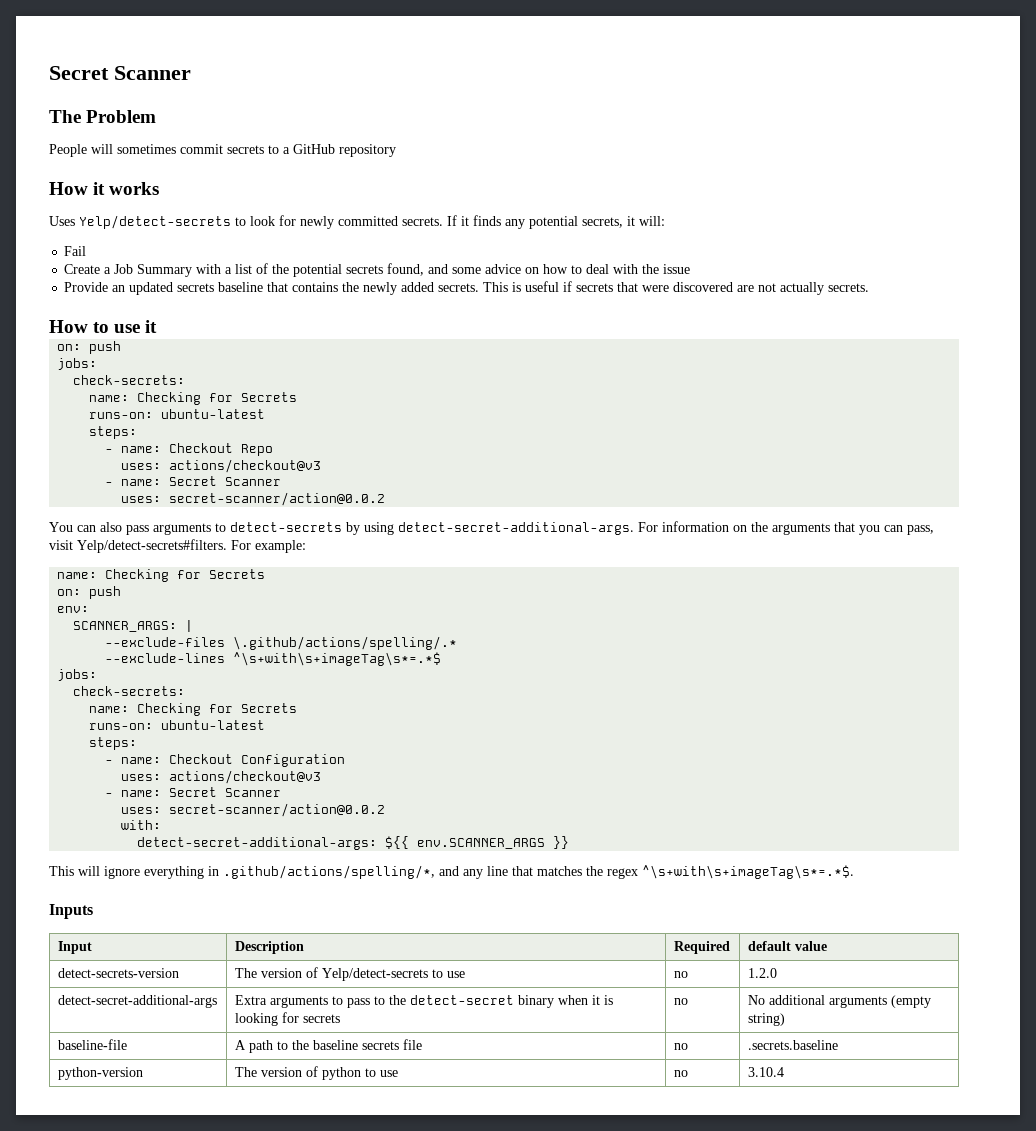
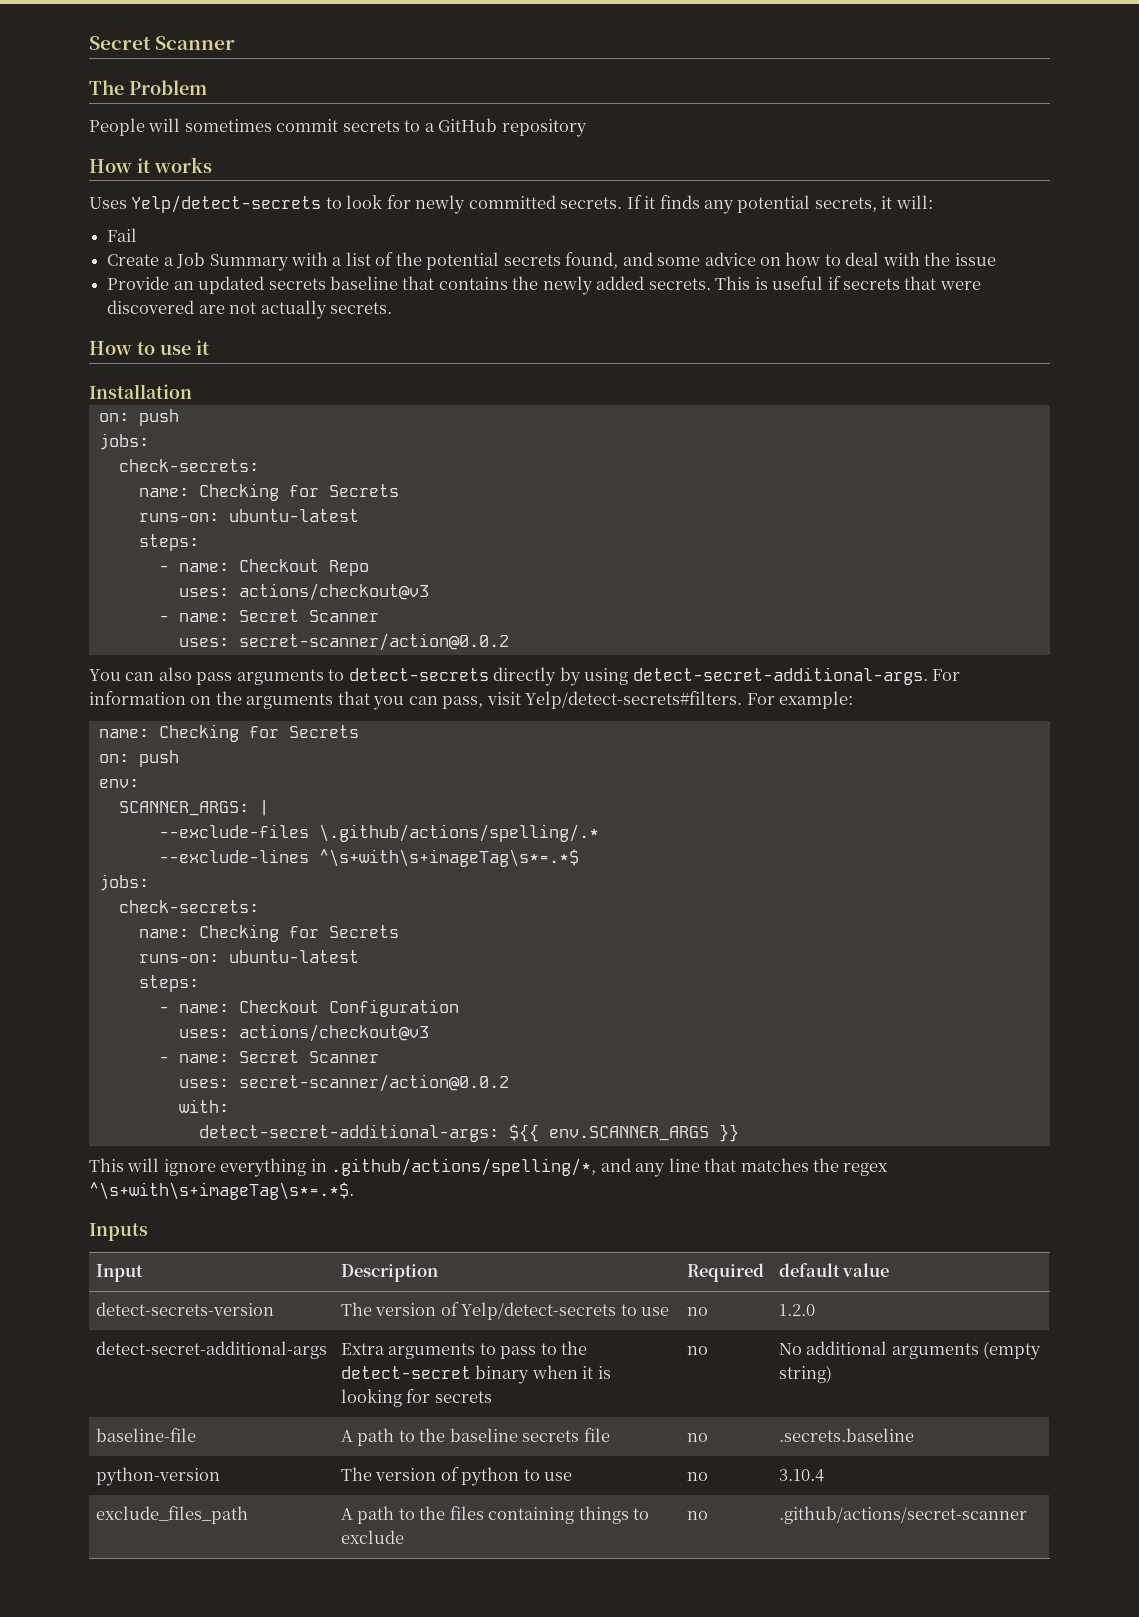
(158, 326) none -> [89,384,192,399] // Installation
(342, 527) none -> [493,667,557,686] directly
(784, 1072) none -> [95,1506,248,1524] [340,1506,650,1524] [340,1530,404,1544] [686,1511,708,1520] [778,1506,1027,1524] // exclude_files_path | A path to the files containing things to exclude | no | .github/actions/secret-scanner

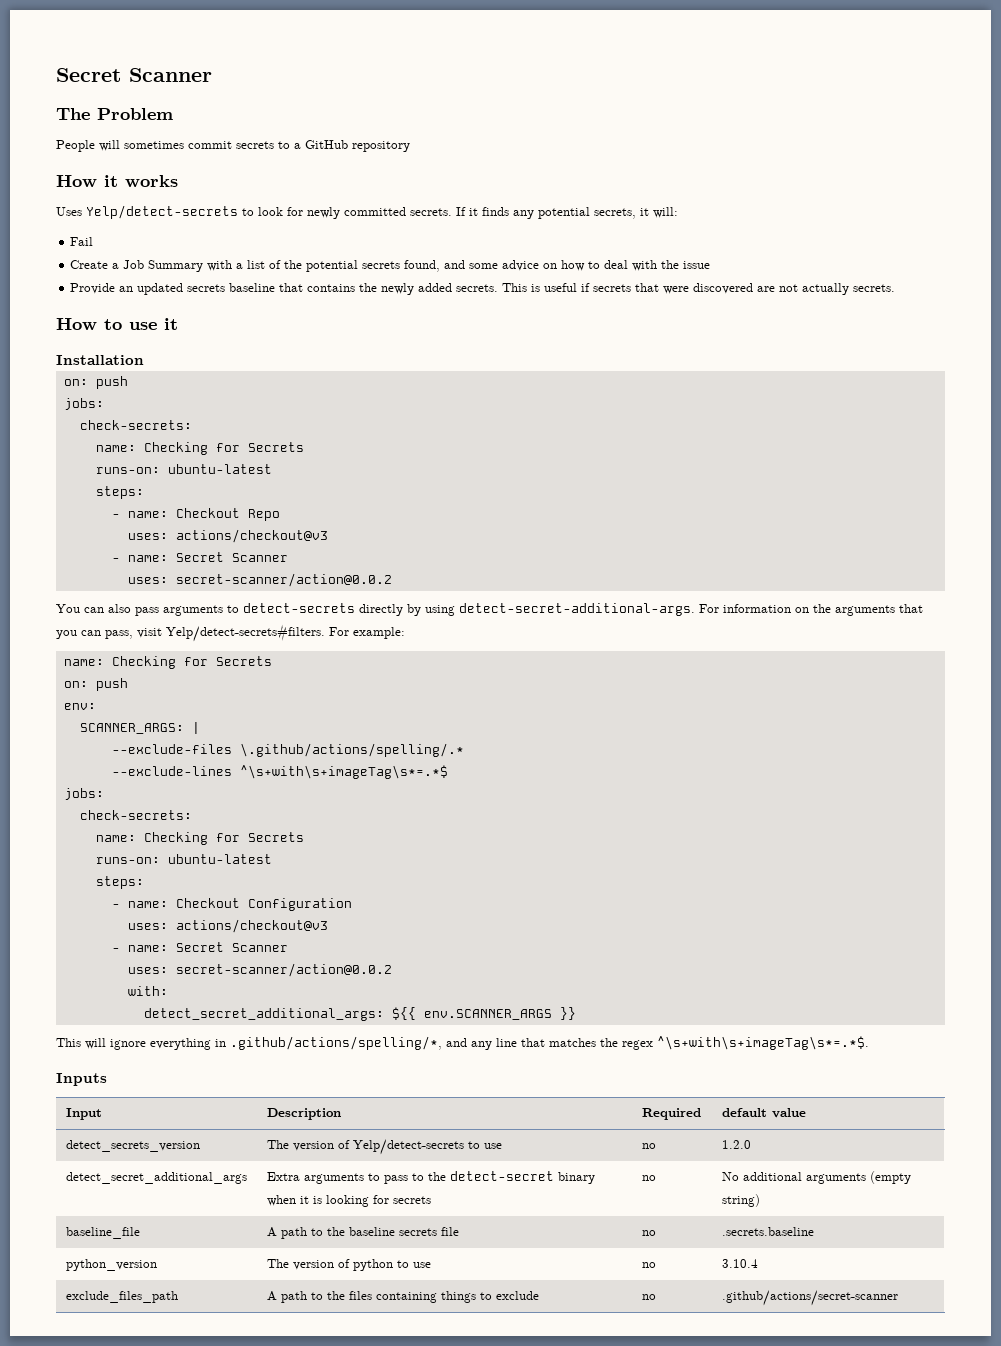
[198,1124,499,1142] detect-secret-additional-args: -> [143,1008,384,1021] detect_secret_additional_args:
[95,1302,274,1316] detect-secrets-version -> [65,1140,200,1152] detect_secrets_version
[95,1341,327,1359] detect-secret-additional-args -> [65,1172,247,1184] detect_secret_additional_args
[95,1428,196,1442] baseline-file -> [65,1227,140,1239] baseline_file
[95,1467,220,1486] python-version -> [65,1259,157,1271] python_version

